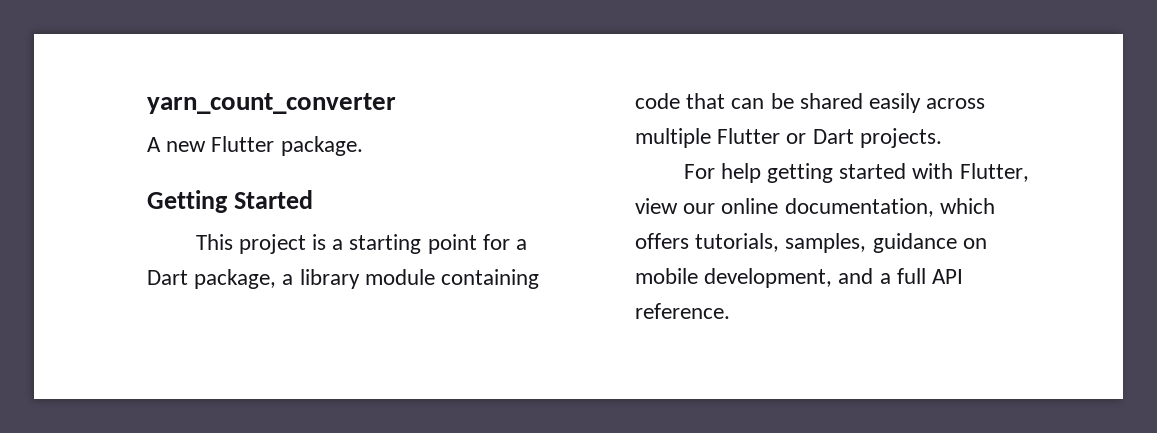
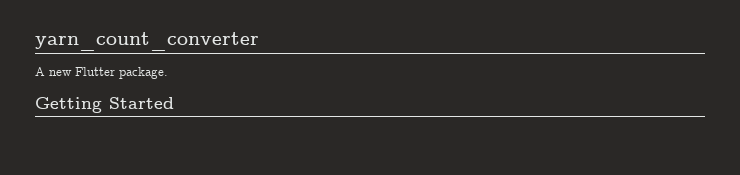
[195,234,528,254] [147,269,540,289] [635,93,986,113] [635,128,942,148] [683,163,1029,183] [635,198,995,217] [635,233,987,253] [635,268,964,288] [635,303,730,319] // This project is a starting point for a Dart package, a library module containing code that can be shared easily across multiple Flutter or Dart projects. // For help getting started with Flutter, view our online documentation, which offers tutorials, samples, guidance on mobile development, and a full API reference. -> (174, 103) none

